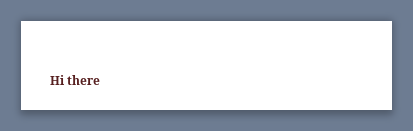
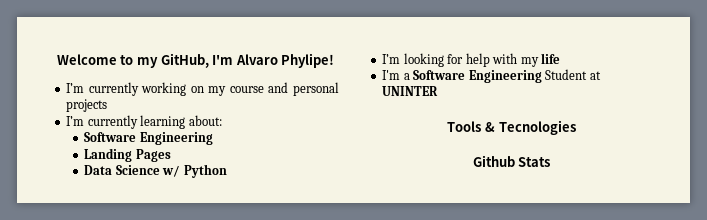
[50,75,101,85] Hi there -> [56,53,335,68] [66,82,339,96] [66,99,108,112] [66,115,222,129] [84,132,213,145] [84,148,171,162] [84,164,227,178] [382,53,561,67] [382,69,601,83] [382,86,439,96] [447,120,576,135] [472,155,551,167] Welcome to my GitHub, I'm Alvaro Phylipe! // I’m currently working on my course and personal projects // I’m currently learning about: // Software Engineering // Landing Pages // Data Science w/ Python // I’m looking for help with my life // I'm a Software Engineering Student at UNINTER // Tools & Tecnologies // Github Stats

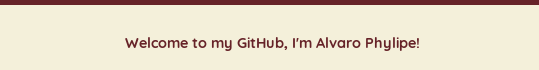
[66,82,339,96] [66,99,108,112] [66,115,222,129] [84,132,213,145] [84,148,171,162] [84,164,227,178] [382,53,561,67] [382,69,601,83] [382,86,439,96] [447,120,576,135] [472,155,551,167] // I’m currently working on my course and personal projects // I’m currently learning about: // Software Engineering // Landing Pages // Data Science w/ Python // I’m looking for help with my life // I'm a Software Engineering Student at UNINTER // Tools & Tecnologies // Github Stats -> (420, 44) none

